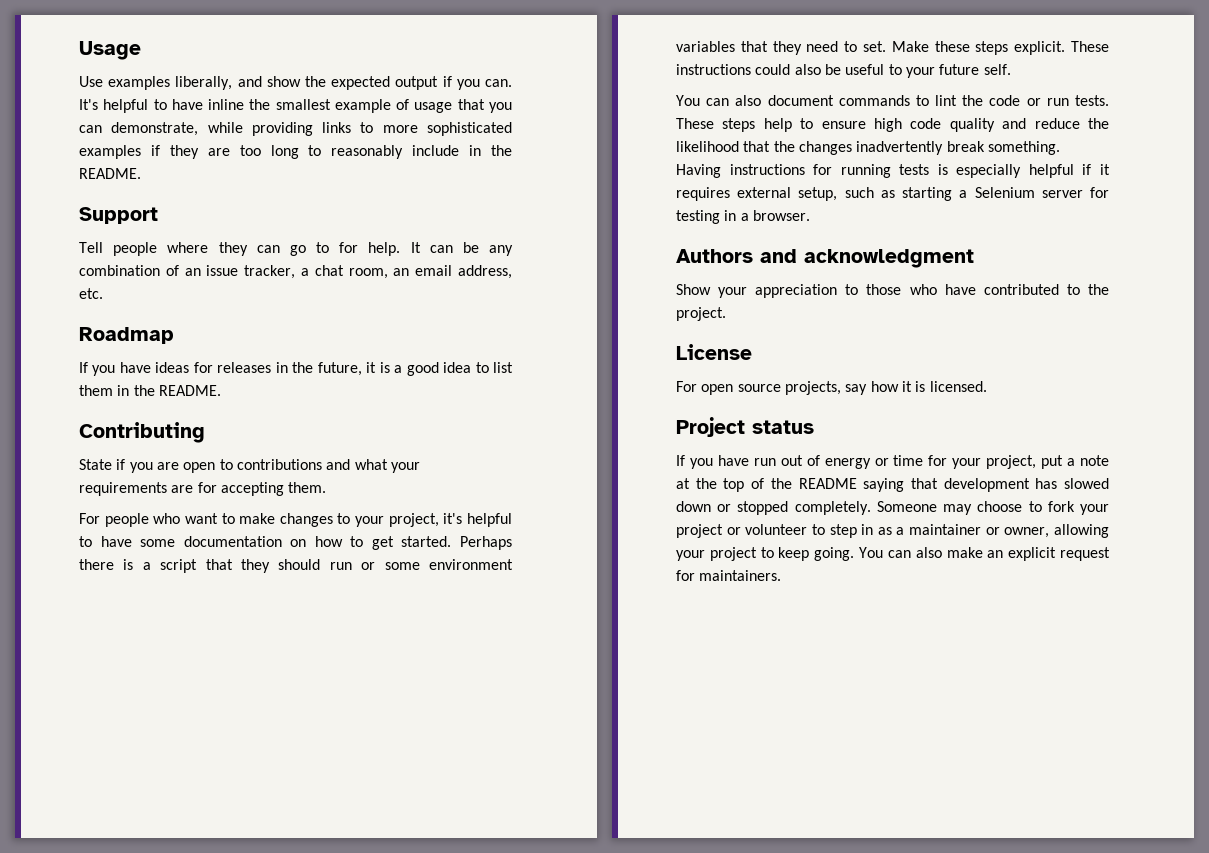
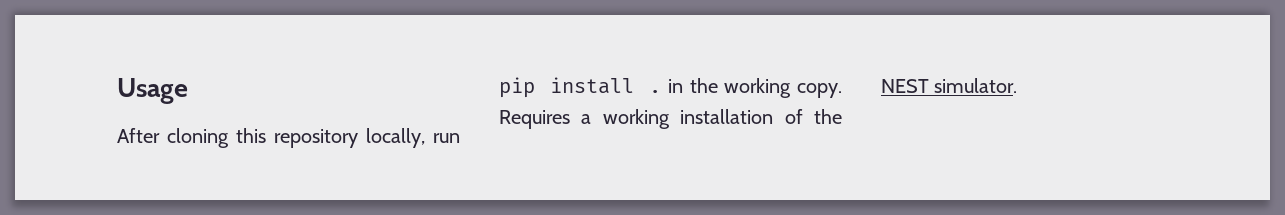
[79,76,512,90] [79,99,512,113] [79,122,512,136] [79,145,512,159] [79,168,141,179] [79,207,158,224] [79,242,513,256] [79,265,512,279] [79,288,103,299] [79,327,174,344] [79,362,513,376] [79,385,221,396] [79,422,205,443] [79,459,420,473] [79,482,327,496] [79,513,512,527] [79,536,512,550] [79,559,513,573] [676,41,1109,55] [676,64,1011,78] [676,95,1109,106] [676,118,1109,132] [676,141,1060,155] [676,164,1110,178] [676,187,1109,201] [676,210,810,224] [676,249,974,268] [676,284,1109,298] [676,307,726,321] [676,344,752,360] [676,381,987,395] [676,417,814,437] [676,455,1109,469] [676,478,1109,492] [676,501,1109,515] [676,524,1109,538] [676,547,1110,561] [676,570,782,581] Use examples liberally, and show the expected output if you can. It's helpful to have inline the smallest example of usage that you can demonstrate, while providing links to more sophisticated examples if they are too long to reasonably include in the README. // Support // Tell people where they can go to for help. It can be any combination of an issue tracker, a chat room, an email address, etc. // Roadmap // If you have ideas for releases in the future, it is a good idea to list them in the README. // Contributing // State if you are open to contributions and what your requirements are for accepting them. // For people who want to make changes to your project, it's helpful to have some documentation on how to get started. Perhaps there is a script that they should run or some environment variables that they need to set. Make these steps explicit. These instructions could also be useful to your future self. // You can also document commands to lint the code or run tests. These steps help to ensure high code quality and reduce the likelihood that the changes inadvertently break something. Having instructions for running tests is especially helpful if it requires external setup, such as starting a Selenium server for testing in a browser. // Authors and acknowledgment // Show your appreciation to those who have contributed to the project. // License // For open source projects, say how it is licensed. // Project status // If you have run out of energy or time for your project, put a note at the top of the README saying that development has slowed down or stopped completely. Someone may choose to fork your project or volunteer to step in as a maintainer or owner, allowing your project to keep going. You can also make an explicit request for maintainers. -> [117,128,460,148] [499,77,842,98] [499,109,842,129] [881,78,1018,93] After cloning this repository locally, run pip install . in the working copy. Requires a working installation of the NEST simulator.

